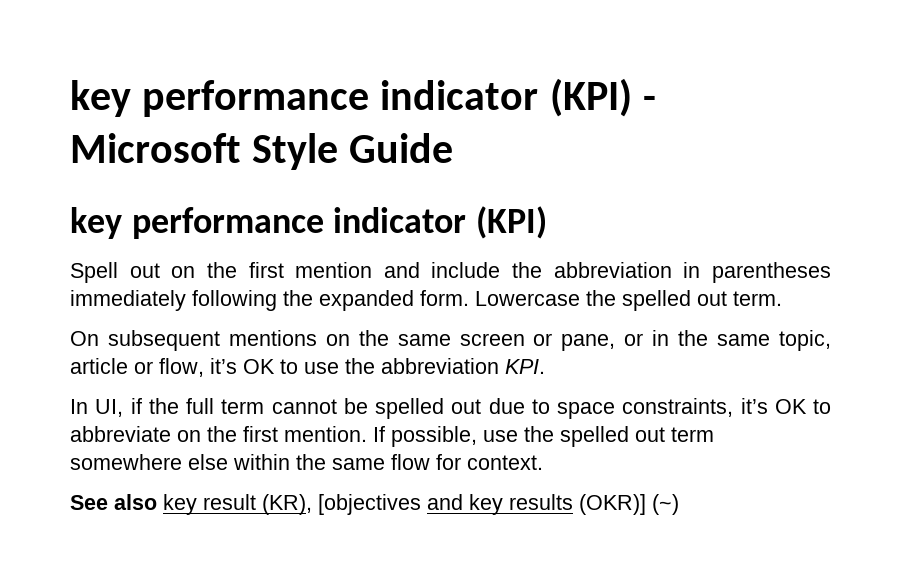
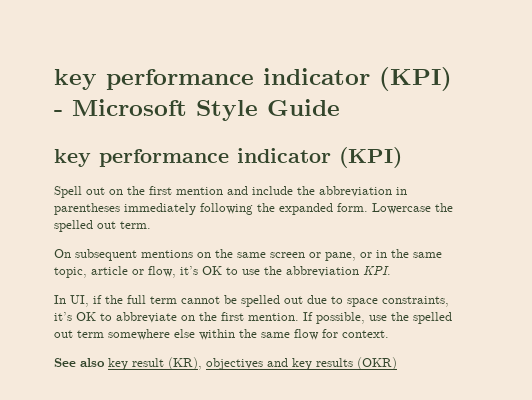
[318,494,421,515] [objectives -> [206,358,263,370] objectives
[579,494,679,515] (OKR)] (~) -> [357,357,397,370] (OKR)

